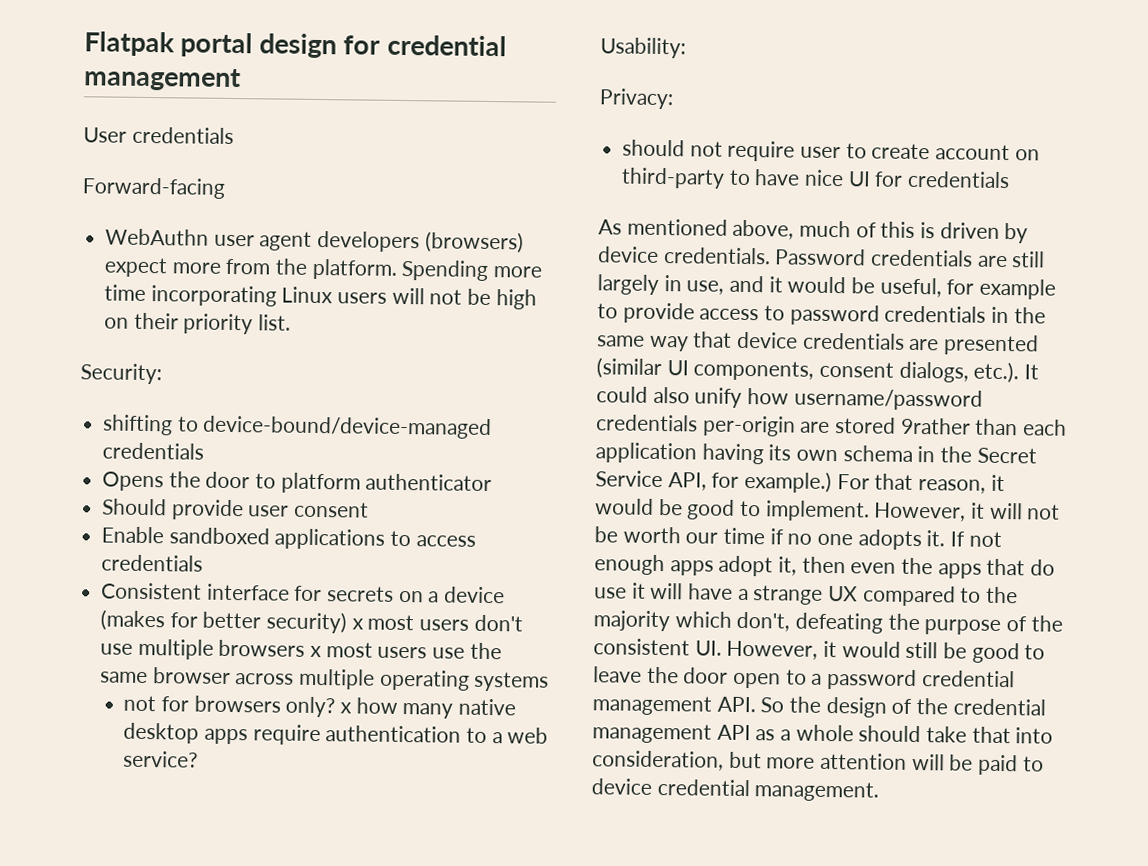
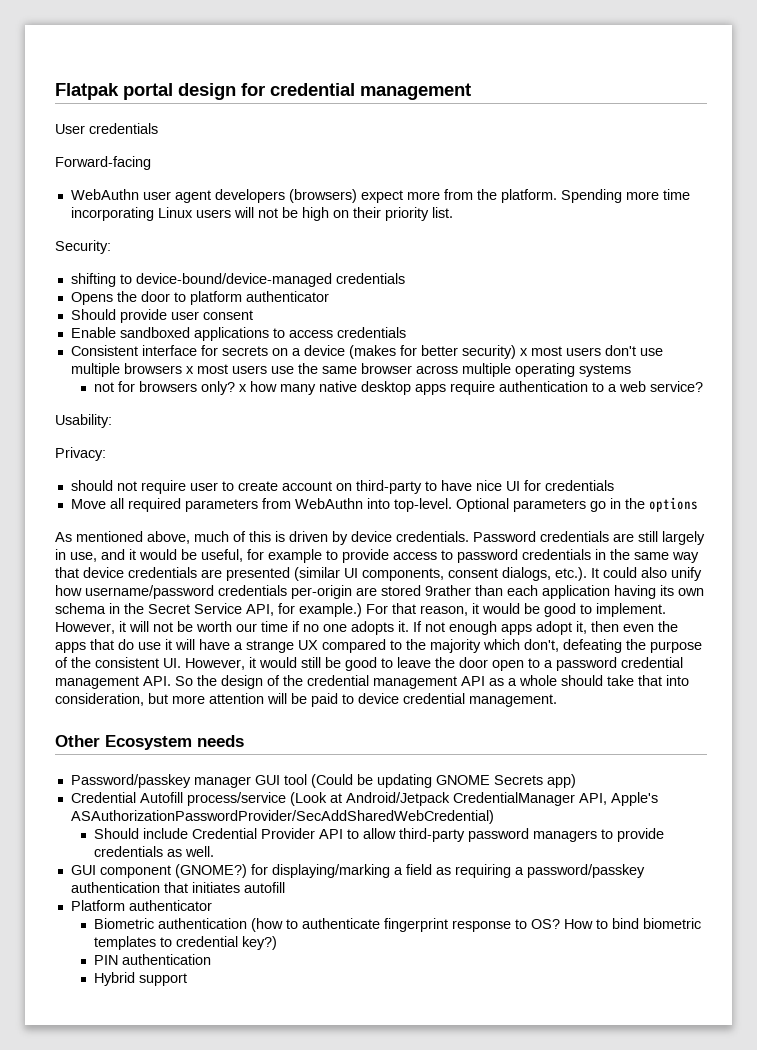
(1011, 179) none -> [70,497,698,512] // Move all required parameters from WebAuthn into top-level. Optional parameters go in the options
(880, 791) none -> [55,735,244,750] [70,774,576,788] [70,792,658,806] [70,810,494,824] [93,828,664,842] [93,846,214,857] [70,864,645,878] [70,882,285,893] [70,900,212,911] [93,918,701,932] [93,936,277,950] [93,954,211,965] [93,972,187,986] // Other Ecosystem needs // Password/passkey manager GUI tool (Could be updating GNOME Secrets app) // Credential Autofill process/service (Look at Android/Jetpack CredentialManager API, Apple's ASAuthorizationPasswordProvider/SecAddSharedWebCredential) // Should include Credential Provider API to allow third-party password managers to provide credentials as well. // GUI component (GNOME?) for displaying/marking a field as requiring a password/passkey authentication that initiates autofill // Platform authenticator // Biometric authentication (how to authenticate fingerprint response to OS? How to bind biometric templates to credential key?) // PIN authentication // Hybrid support

